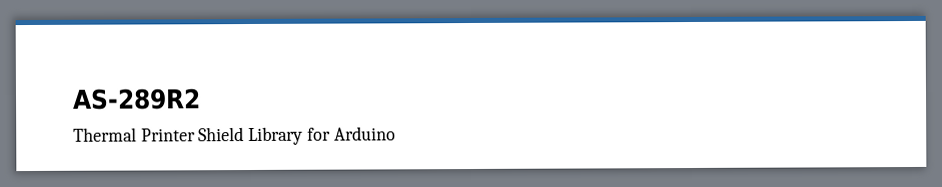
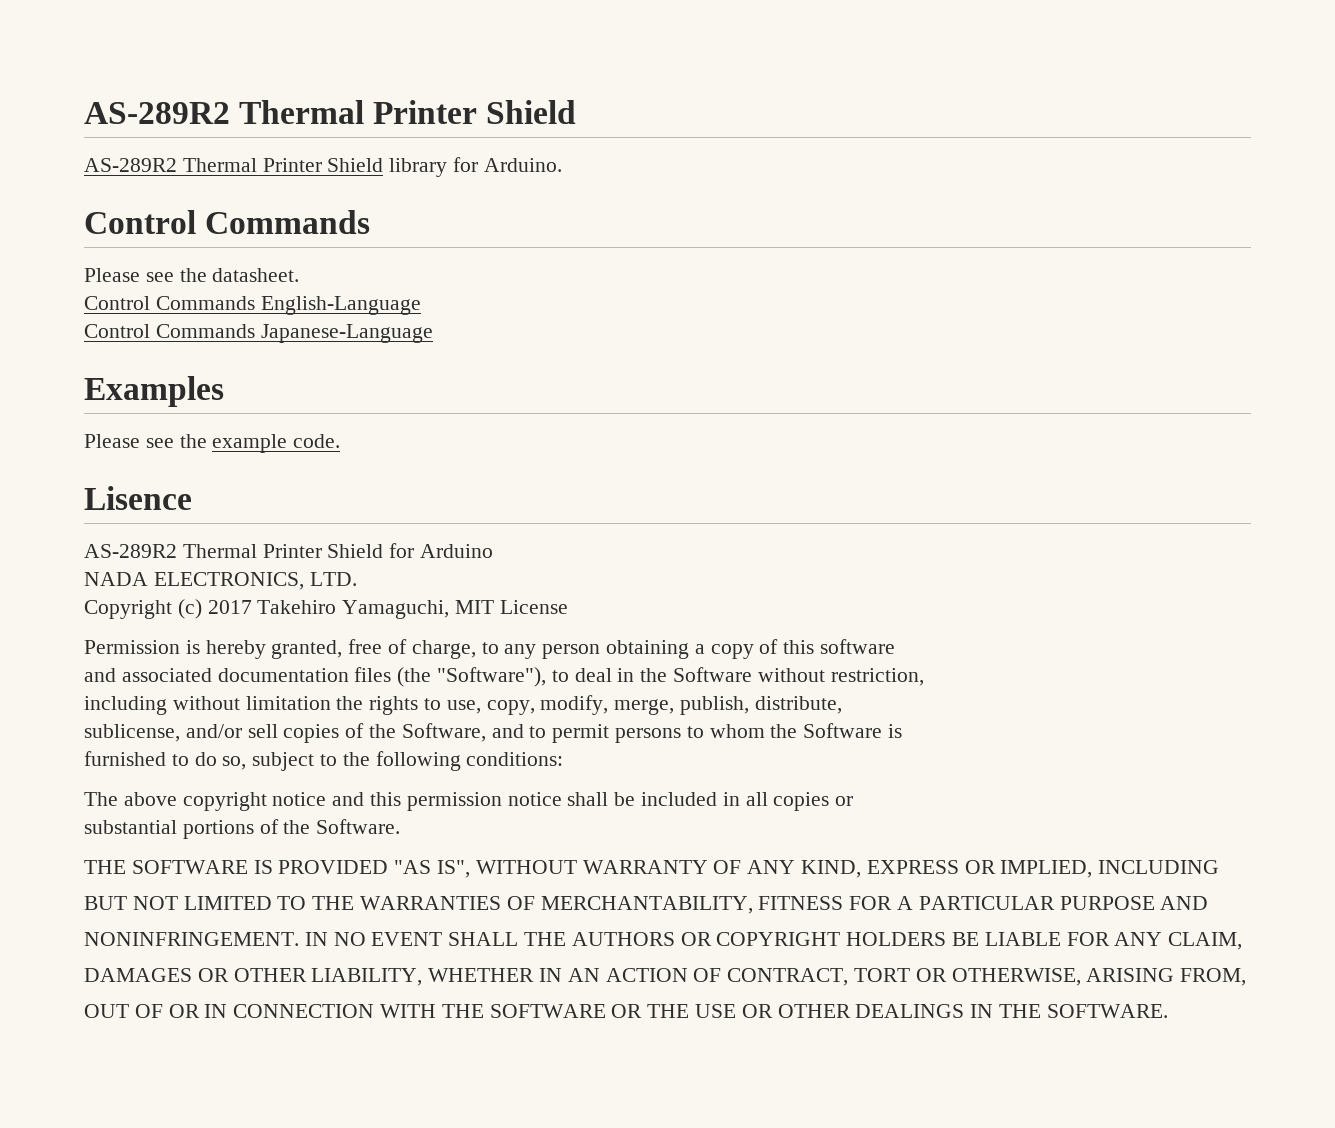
[72,88,201,110] [73,126,396,146] AS-289R2 // Thermal Printer Shield Library for Arduino -> [84,100,577,124] [84,157,562,177] [84,210,371,234] [84,268,300,282] [84,296,421,315] [84,324,433,343] [84,376,224,407] [84,434,341,453] [84,486,192,510] [84,543,494,558] [84,572,357,590] [84,599,568,619] [84,639,896,659] [84,667,924,687] [84,695,842,715] [84,723,903,743] [84,751,564,771] [84,792,854,811] [84,819,401,839] [84,860,1220,878] [84,896,1209,914] [84,932,1243,950] [84,968,1247,986] [84,1004,1168,1018] AS-289R2 Thermal Printer Shield // AS-289R2 Thermal Printer Shield library for Arduino. // Control Commands // Please see the datasheet. // Control Commands English-Language // Control Commands Japanese-Language // Examples // Please see the example code. // Lisence // AS-289R2 Thermal Printer Shield for Arduino // NADA ELECTRONICS, LTD. // Copyright (c) 2017 Takehiro Yamaguchi, MIT License // Permission is hereby granted, free of charge, to any person obtaining a copy of this software // and associated documentation files (the "Software"), to deal in the Software without restriction, // including without limitation the rights to use, copy, modify, merge, publish, distribute, // sublicense, and/or sell copies of the Software, and to permit persons to whom the Software is // furnished to do so, subject to the following conditions: // The above copyright notice and this permission notice shall be included in all copies or // substantial portions of the Software. // THE SOFTWARE IS PROVIDED "AS IS", WITHOUT WARRANTY OF ANY KIND, EXPRESS OR IMPLIED, INCLUDING // BUT NOT LIMITED TO THE WARRANTIES OF MERCHANTABILITY, FITNESS FOR A PARTICULAR PURPOSE AND // NONINFRINGEMENT. IN NO EVENT SHALL THE AUTHORS OR COPYRIGHT HOLDERS BE LIABLE FOR ANY CLAIM, // DAMAGES OR OTHER LIABILITY, WHETHER IN AN ACTION OF CONTRACT, TORT OR OTHERWISE, ARISING FROM, // OUT OF OR IN CONNECTION WITH THE SOFTWARE OR THE USE OR OTHER DEALINGS IN THE SOFTWARE.

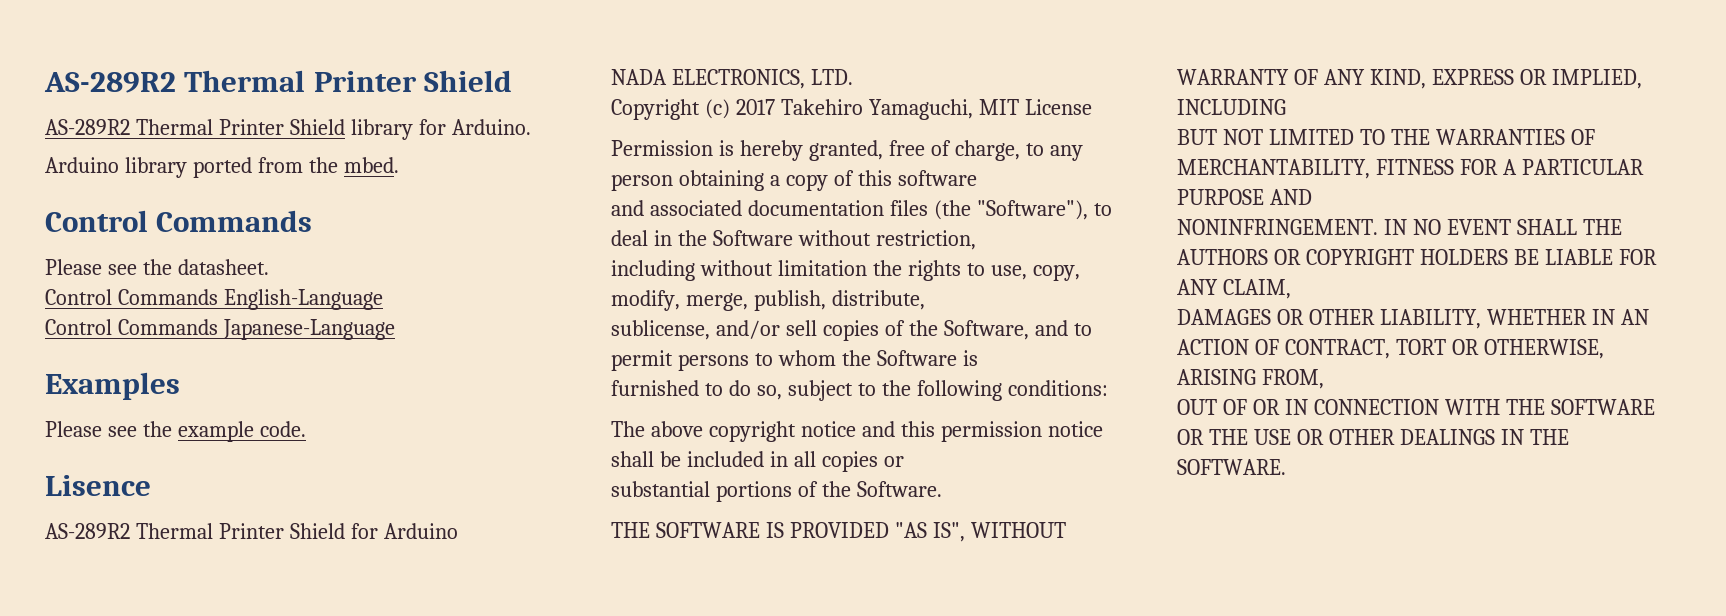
(562, 165) none -> [45,157,399,178] // Arduino library ported from the mbed.

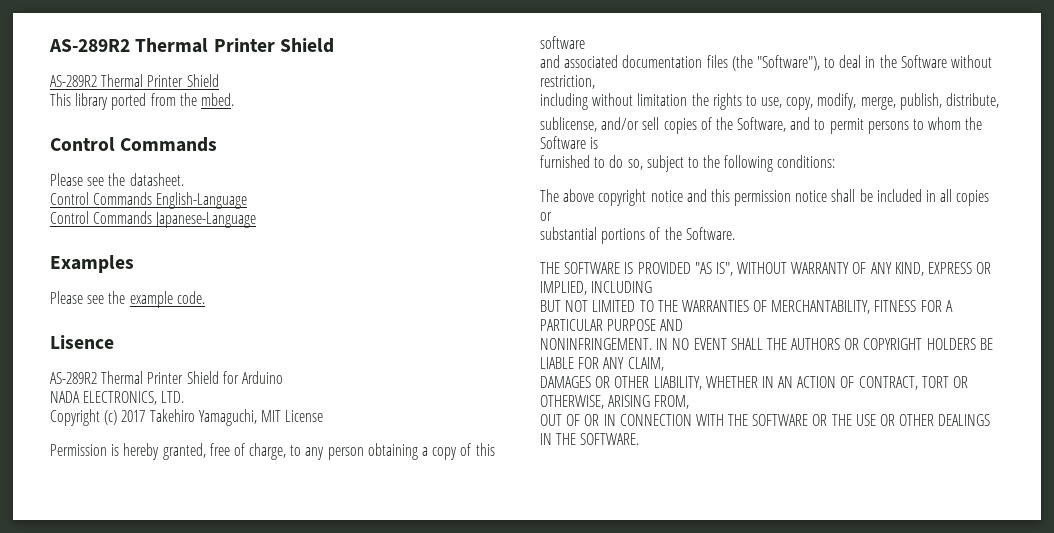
[350,119,531,140] [45,157,119,173] library for Arduino. // Arduino -> [50,93,71,106] // This

